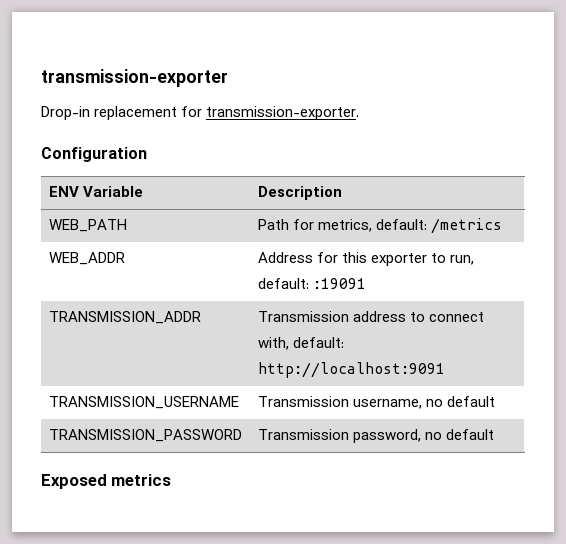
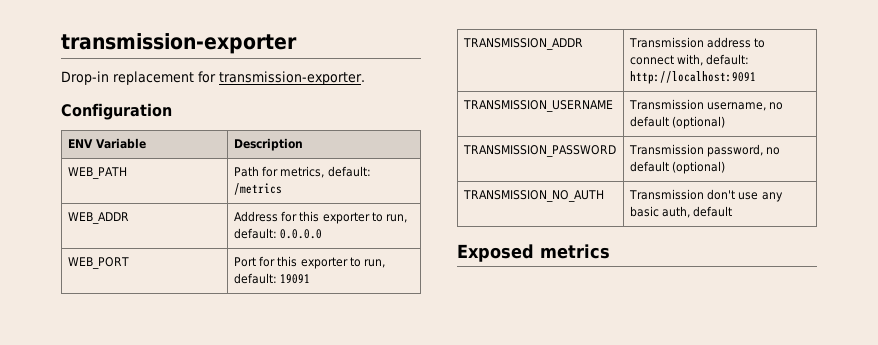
[312,278,366,289] :19091 -> [280,229,323,239] [67,257,129,269] [233,256,386,269] [233,273,311,284] 0.0.0.0 // WEB_PORT | Port for this exporter to run, default: 19091
(495, 401) none -> [672,116,726,129] (optional)
(494, 434) none -> [672,161,726,174] [462,190,604,202] [628,189,783,202] [629,206,733,218] (optional) // TRANSMISSION_NO_AUTH | Transmission don't use any basic auth, default

